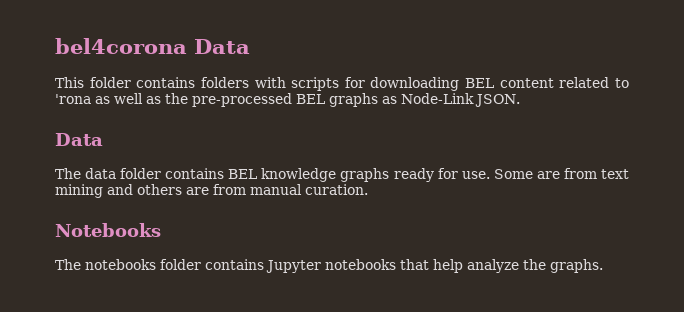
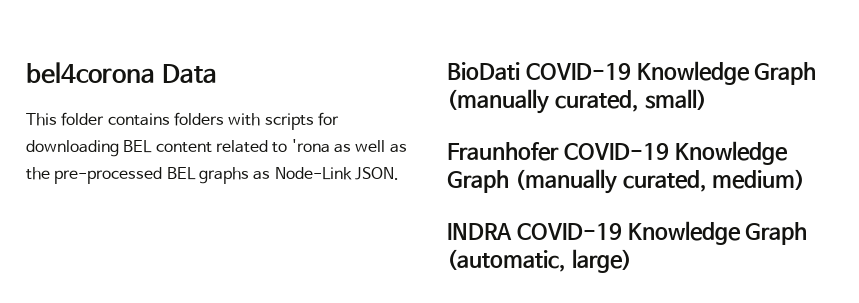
[55,133,103,146] [55,168,630,182] [55,184,368,198] [55,223,161,237] [55,259,603,273] Data // The data folder contains BEL knowledge graphs ready for use. Some are from text mining and others are from manual curation. // Notebooks // The notebooks folder contains Jupyter notebooks that help analyze the graphs. -> [447,61,817,85] [447,89,707,114] [447,141,788,165] [447,169,806,194] [447,221,808,245] [447,249,632,273] BioDati COVID-19 Knowledge Graph (manually curated, small) // Fraunhofer COVID-19 Knowledge Graph (manually curated, medium) // INDRA COVID-19 Knowledge Graph (automatic, large)

